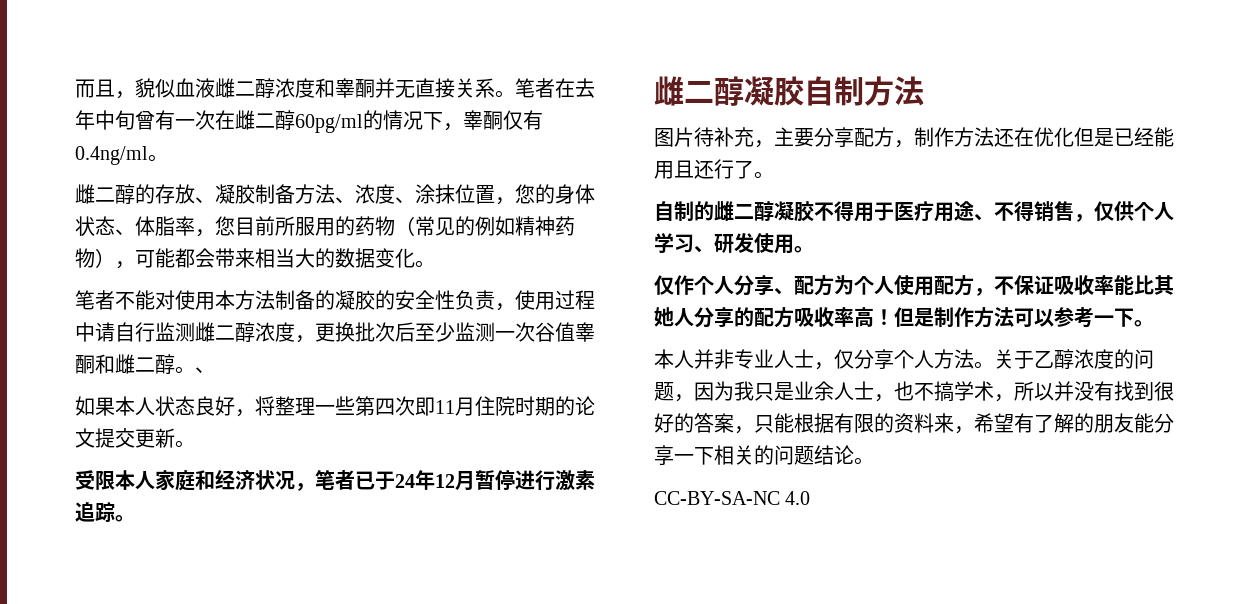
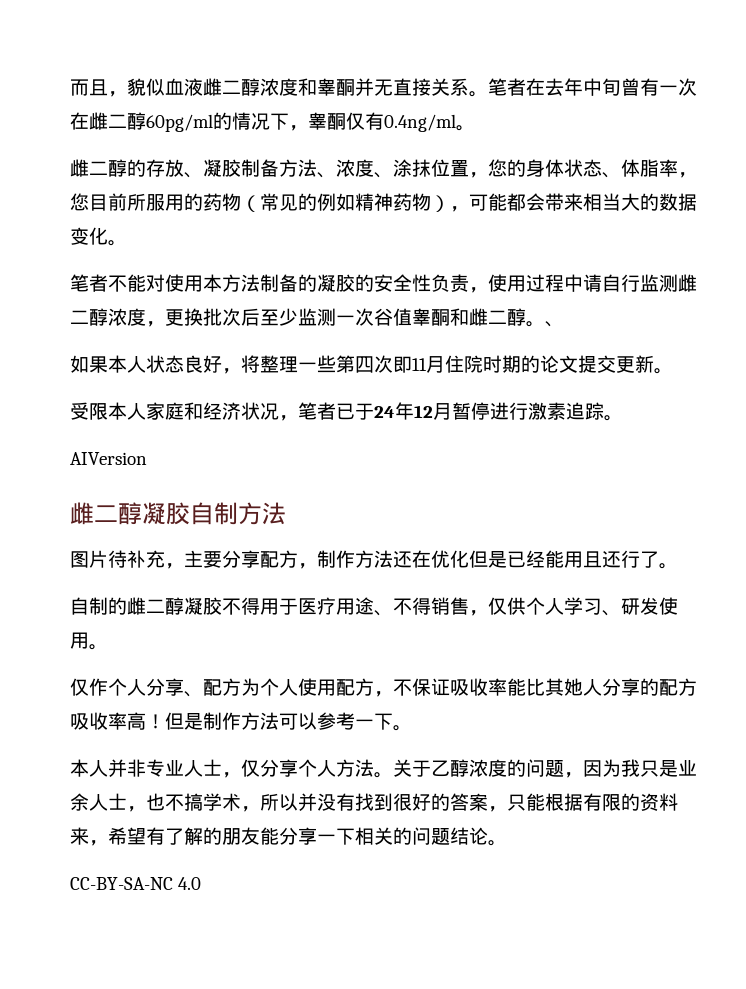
(135, 518) none -> [70,452,147,465] // AIVersion

